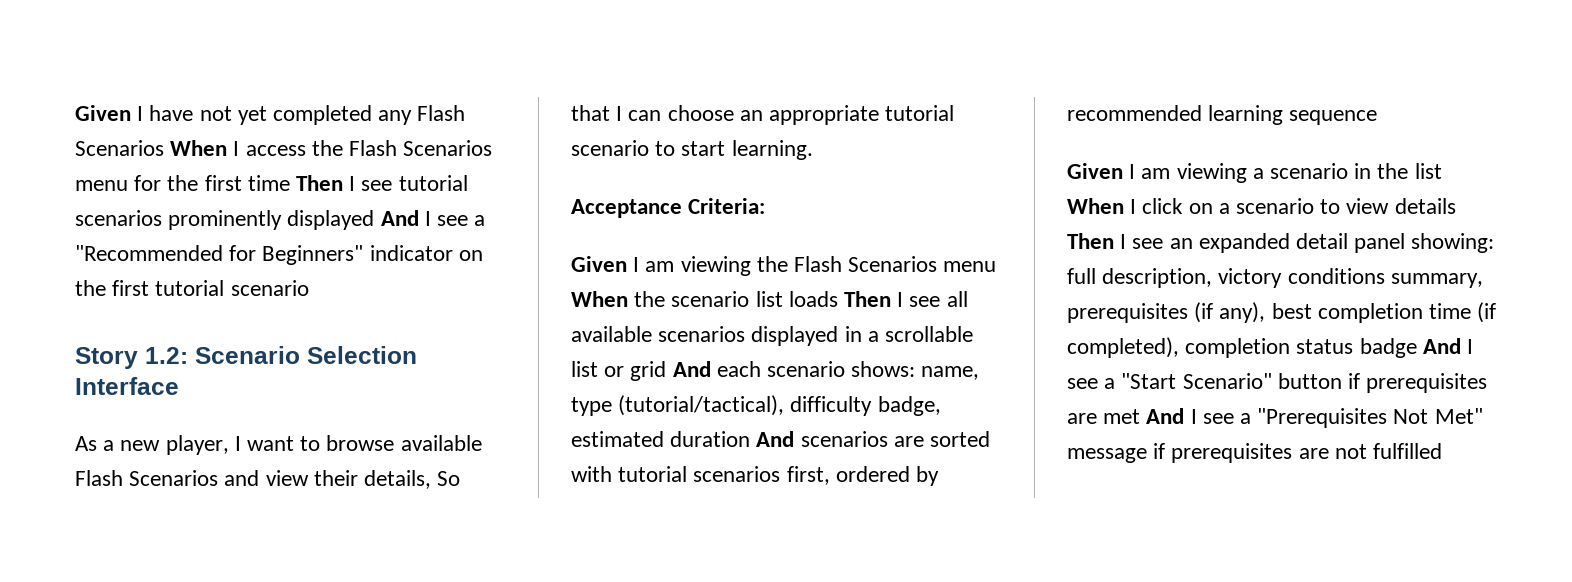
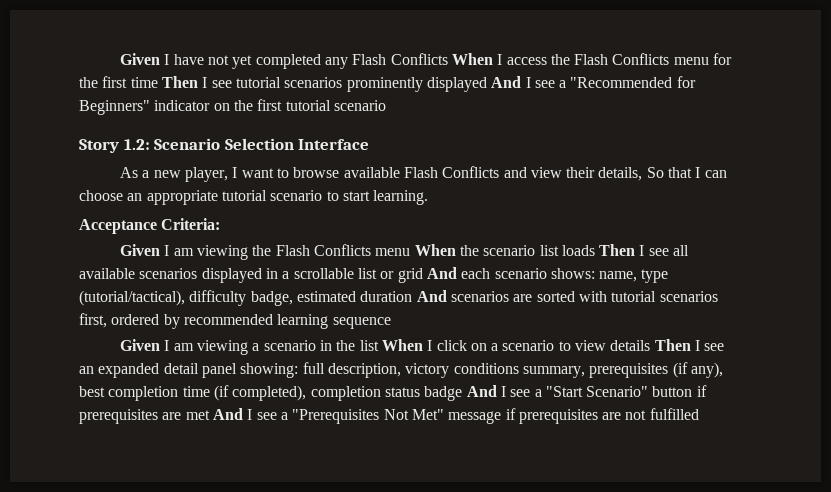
[75,140,164,156] Scenarios -> [390,53,448,65] Conflicts
[403,140,493,156] Scenarios -> [612,53,670,65] Conflicts
[129,470,219,486] Scenarios -> [442,166,500,178] Conflicts
[848,256,938,272] Scenarios -> [313,244,371,256] Conflicts

